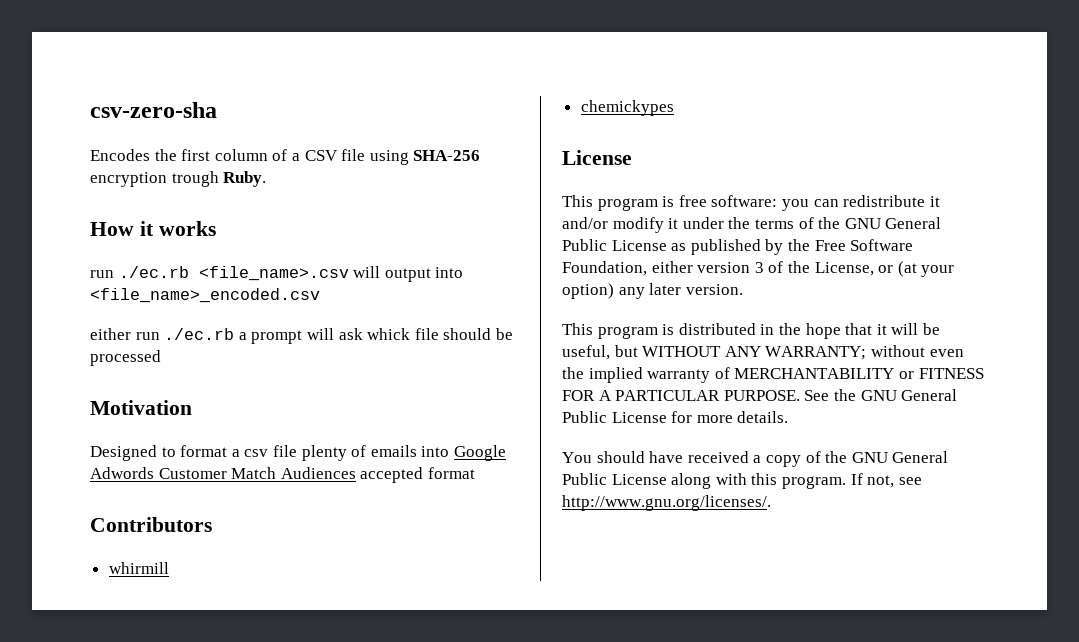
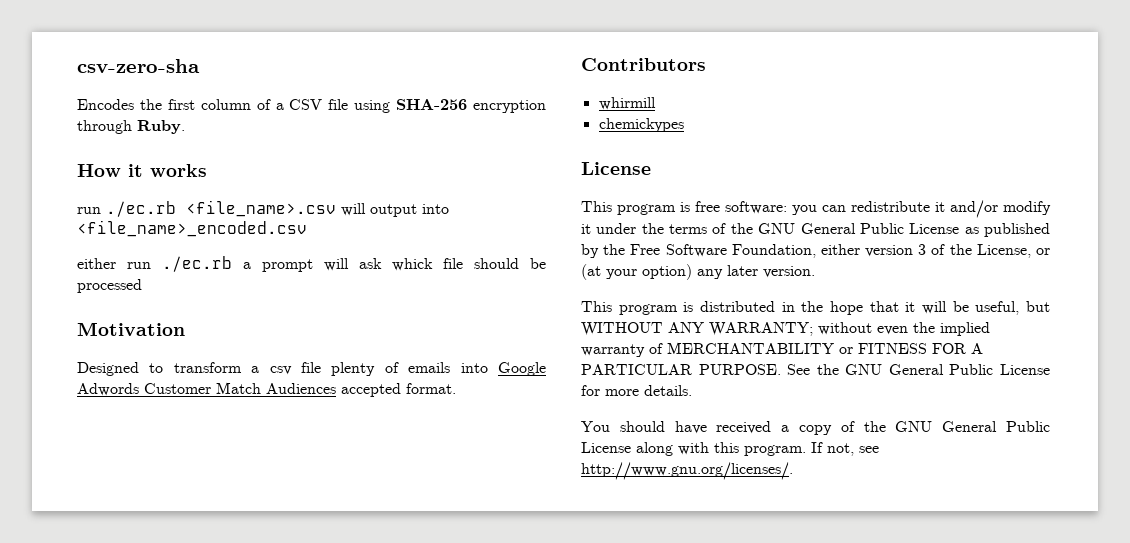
[171,171,219,187] trough -> [77,120,132,134] through
[180,445,228,457] format -> [173,362,242,373] transform
[427,467,475,479] format -> [406,383,456,394] format.

